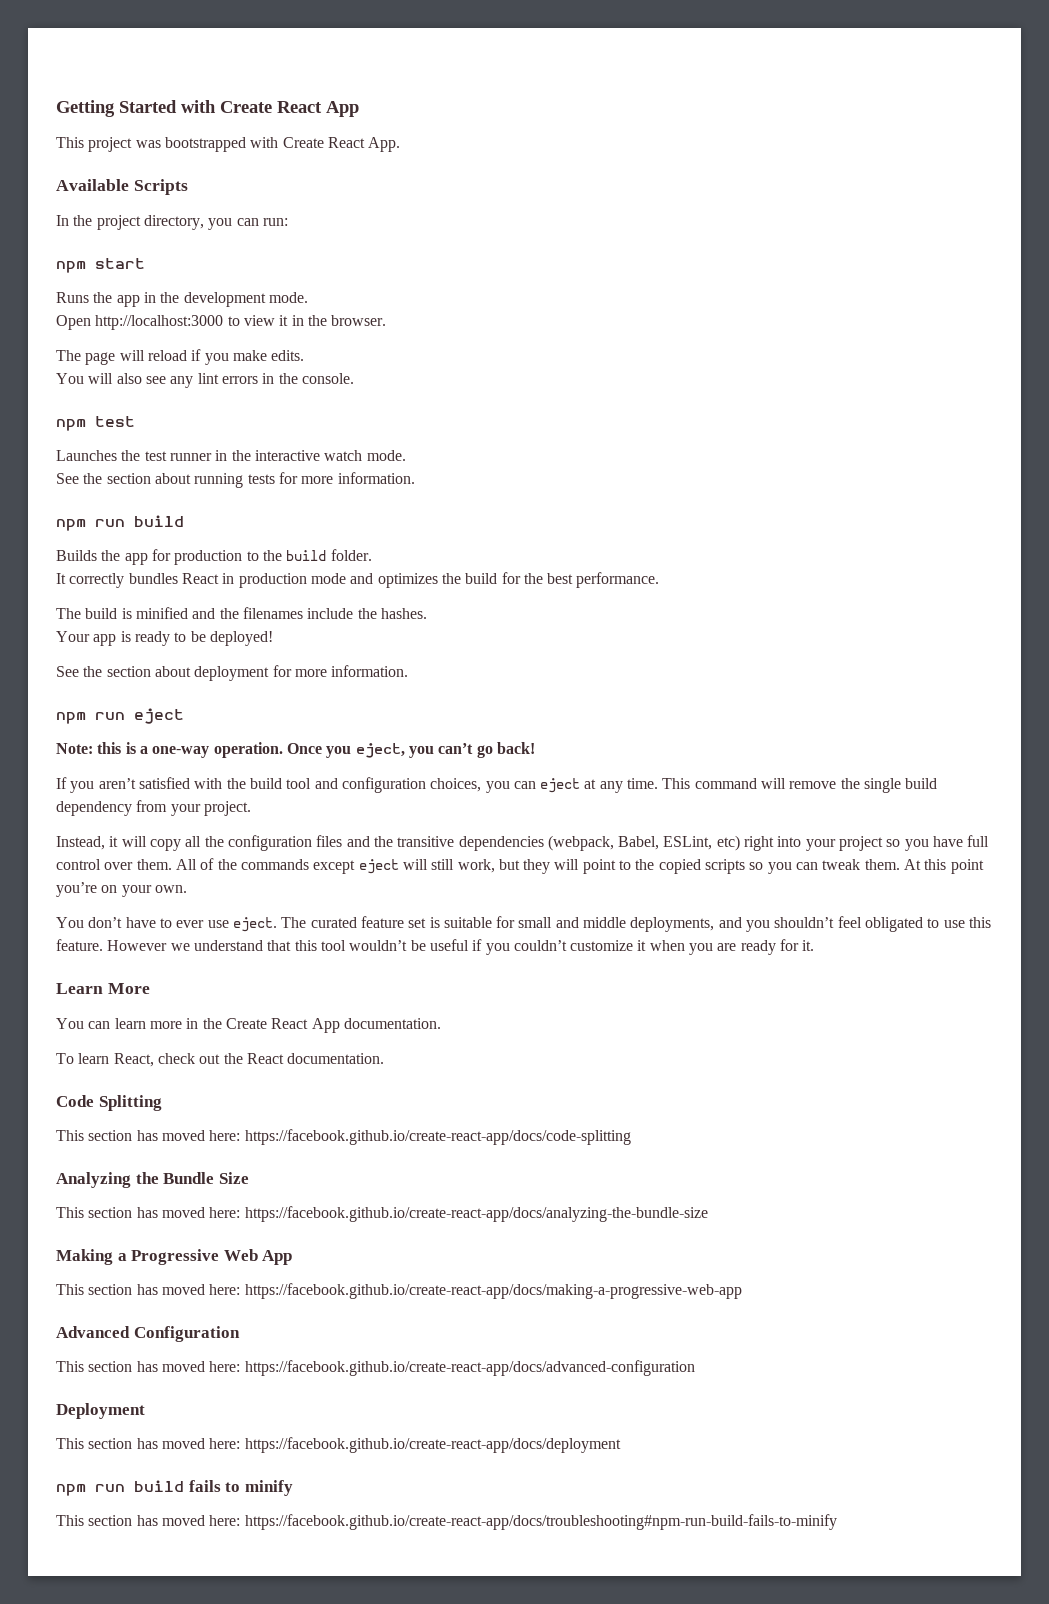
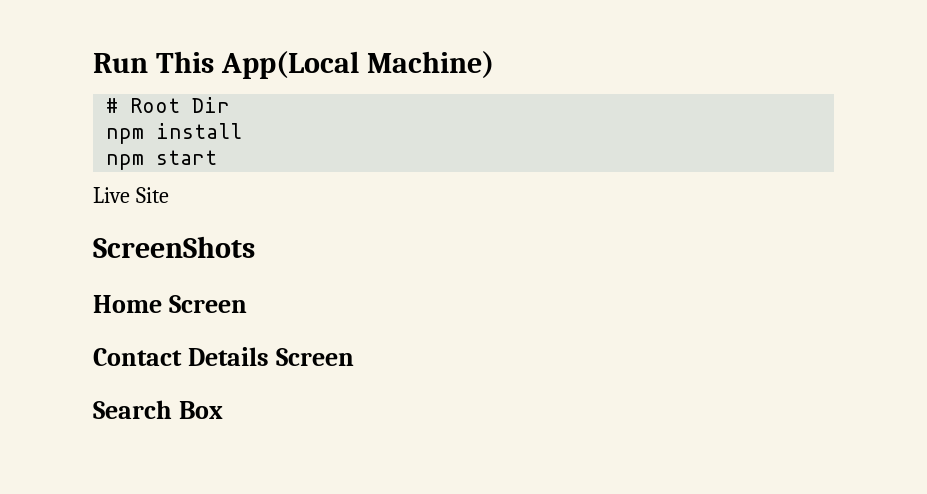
[56,100,359,117] [56,137,401,152] [56,179,188,195] [56,215,288,230] [56,258,145,273] [56,292,308,307] [56,315,387,330] [56,349,305,365] [56,373,354,388] [56,416,135,431] [56,450,406,461] [56,472,415,488] [56,515,184,531] [56,549,372,565] [56,572,660,588] [56,607,427,619] [56,631,273,646] [56,665,409,681] [56,708,184,724] [56,742,535,758] [56,777,938,793] [56,800,251,816] [56,835,990,851] [56,858,984,874] [56,882,187,897] [56,916,992,932] [56,939,815,955] [56,983,150,994] [56,1018,441,1033] [56,1053,385,1067] [56,1095,162,1111] [56,1129,631,1145] [56,1172,249,1188] [56,1206,708,1222] [56,1249,293,1265] [56,1283,742,1299] [56,1326,240,1342] [56,1360,695,1376] [56,1403,145,1419] [56,1437,621,1453] [56,1480,293,1496] [56,1514,837,1530] Getting Started with Create React App // This project was bootstrapped with Create React App. // Available Scripts // In the project directory, you can run: // npm start // Runs the app in the development mode. // Open http://localhost:3000 to view it in the browser. // The page will reload if you make edits. // You will also see any lint errors in the console. // npm test // Launches the test runner in the interactive watch mode. // See the section about running tests for more information. // npm run build // Builds the app for production to the build folder. // It correctly bundles React in production mode and optimizes the build for the best performance. // The build is minified and the filenames include the hashes. // Your app is ready to be deployed! // See the section about deployment for more information. // npm run eject // Note: this is a one-way operation. Once you eject, you can’t go back! // If you aren’t satisfied with the build tool and configuration choices, you can eject at any time. This command will remove the single build dependency from your project. // Instead, it will copy all the configuration files and the transitive dependencies (webpack, Babel, ESLint, etc) right into your project so you have full control over them. All of the commands except eject will still work, but they will point to the copied scripts so you can tweak them. At this point you’re on your own. // You don’t have to ever use eject. The curated feature set is suitable for small and middle deployments, and you shouldn’t feel obligated to use this feature. However we understand that this tool wouldn’t be useful if you couldn’t customize it when you are ready for it. // Learn More // You can learn more in the Create React App documentation. // To learn React, check out the React documentation. // Code Splitting // This section has moved here: https://facebook.github.io/create-react-app/docs/code-splitting // Analyzing the Bundle Size // This section has moved here: https://facebook.github.io/create-react-app/docs/analyzing-the-bundle-size // Making a Progressive Web App // This section has moved here: https://facebook.github.io/create-react-app/docs/making-a-progressive-web-app // Advanced Configuration // This section has moved here: https://facebook.github.io/create-react-app/docs/advanced-configuration // Deployment // This section has moved here: https://facebook.github.io/create-react-app/docs/deployment // npm run build fails to minify // This section has moved here: https://facebook.github.io/create-react-app/docs/troubleshooting#npm-run-build-fails-to-minify -> [93,51,494,79] [106,97,231,113] [106,123,243,144] [106,150,218,170] [93,187,169,203] [93,236,255,258] [93,295,247,313] [93,347,354,366] [93,400,223,419] Run This App(Local Machine) // # Root Dir // npm install // npm start // Live Site // ScreenShots // Home Screen // Contact Details Screen // Search Box

